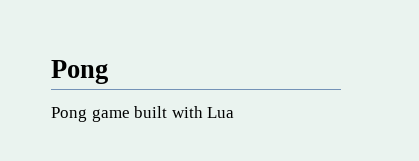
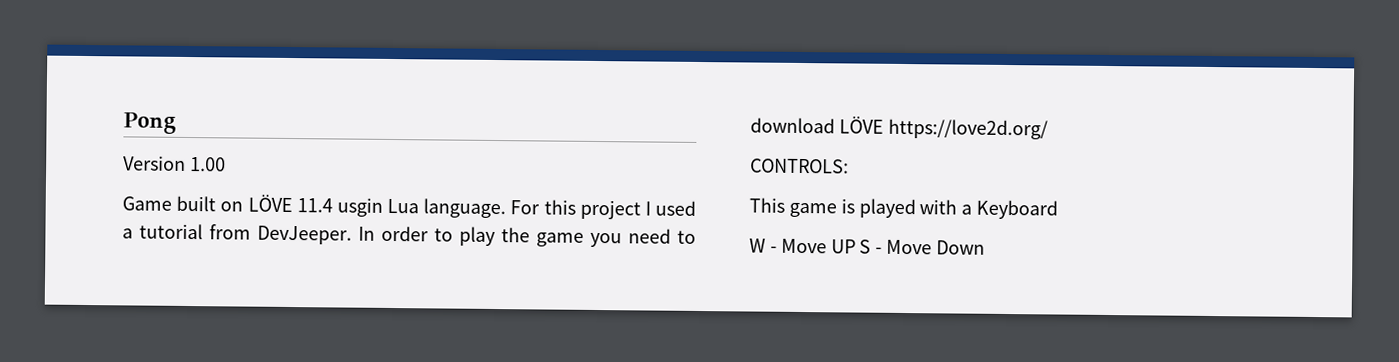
[51,106,235,122] Pong game built with Lua -> [123,155,226,172] [122,194,696,220] [122,223,696,248] [750,116,1048,140] [750,158,849,174] [749,197,1059,220] [749,238,986,255] Version 1.00 // Game built on LÖVE 11.4 usgin Lua language. For this project I used a tutorial from DevJeeper. In order to play the game you need to download LÖVE https://love2d.org/ // CONTROLS: // This game is played with a Keyboard // W - Move UP S - Move Down

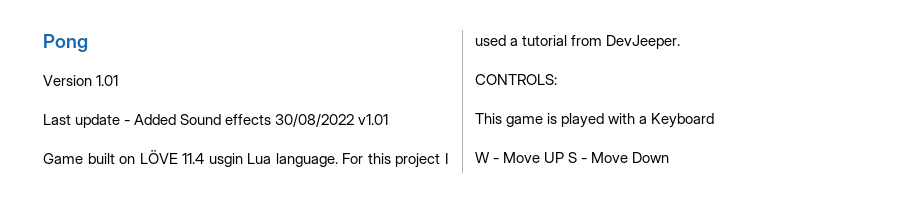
[189,157,226,172] 1.00 -> [96,75,119,86] [43,113,389,128] 1.01 // Last update - Added Sound effects 30/08/2022 v1.01
[358,225,696,248] [750,116,1048,140] In order to play the game you need to download LÖVE https://love2d.org/ -> (681, 42) none

